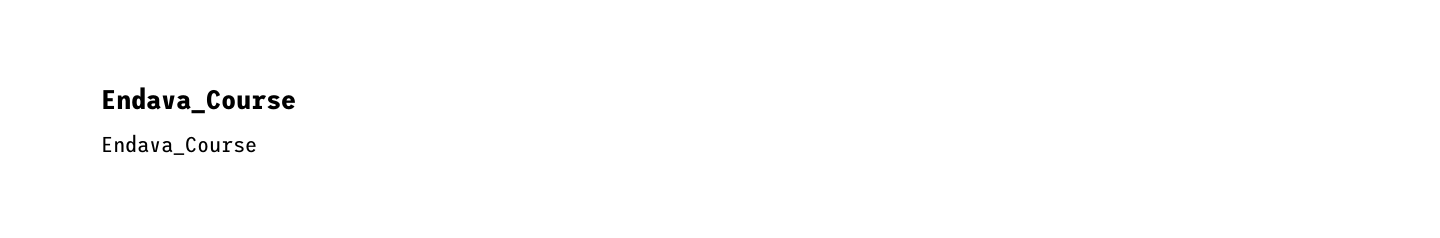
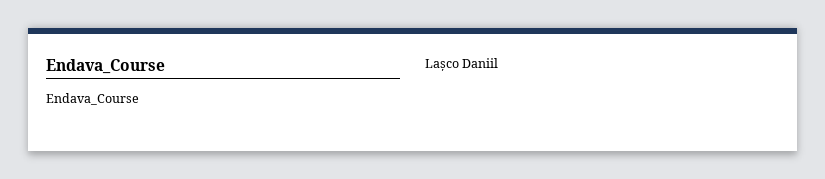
(257, 144) none -> [425,58,499,71] // Lașco Daniil

